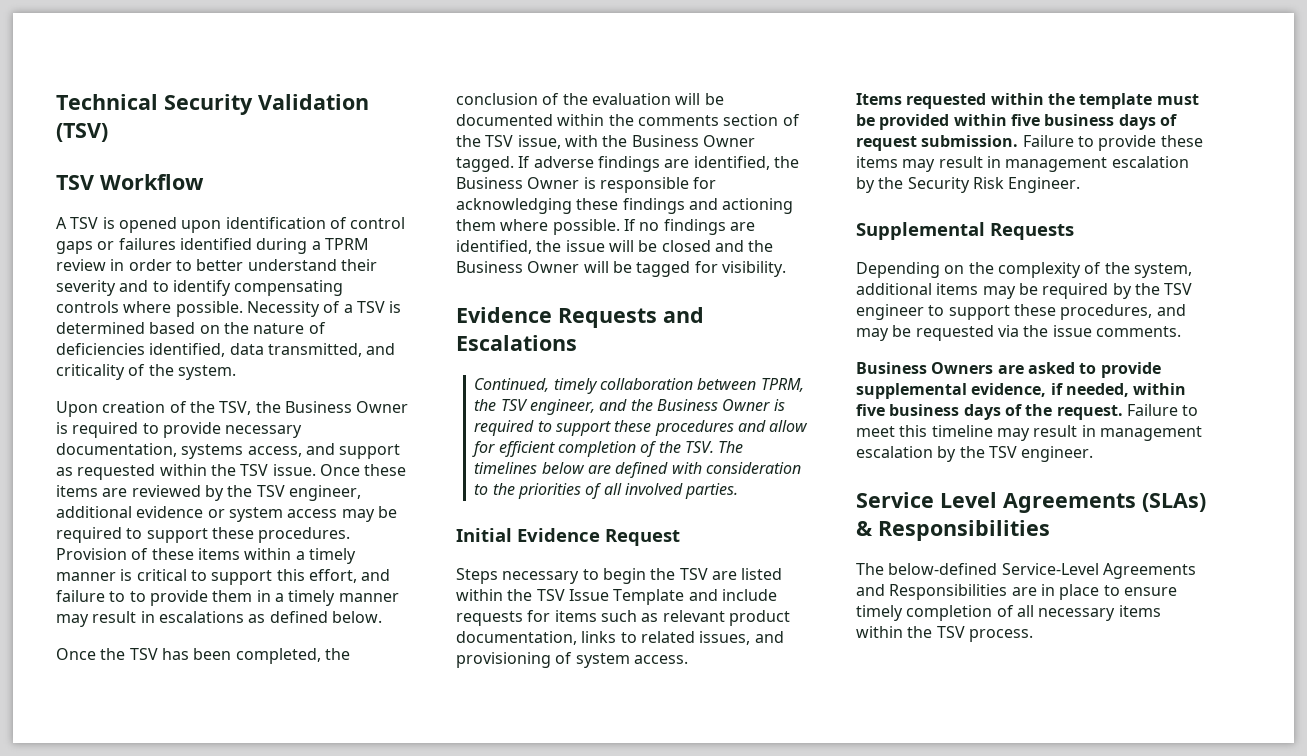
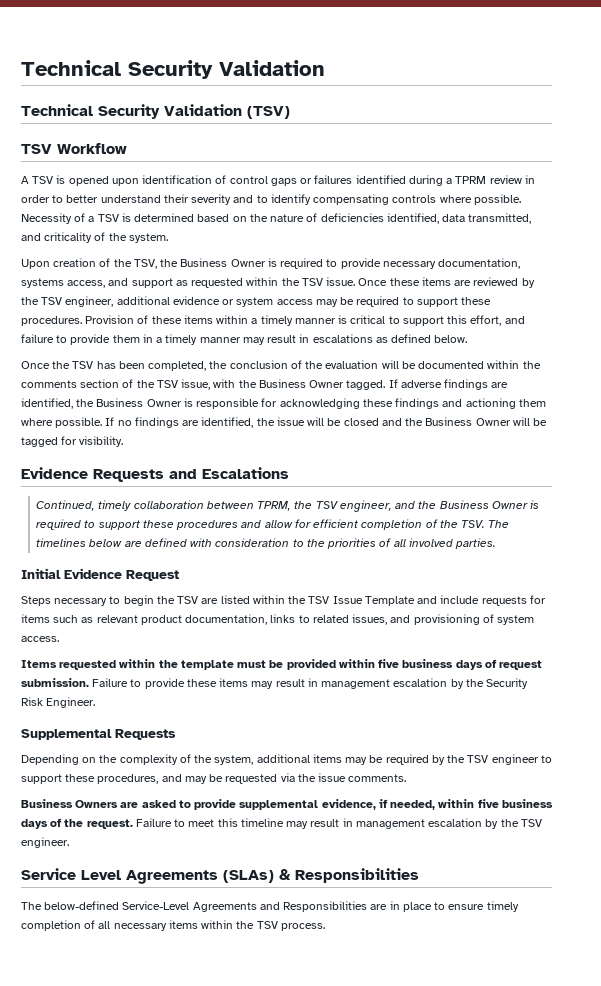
[56,94,369,115] Technical Security Validation -> [21,60,325,79] [21,104,242,119] Technical Security Validation // Technical Security Validation
[129,591,146,602] to -> (68, 339) none

